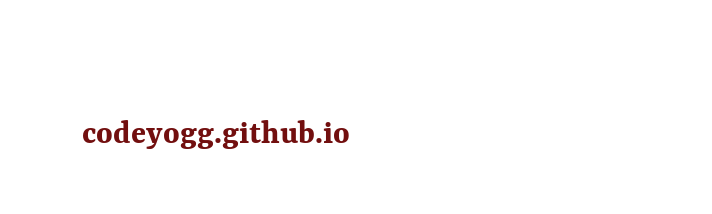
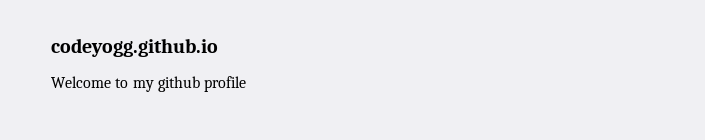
(350, 134) none -> [51,76,247,92] // Welcome to my github profile

